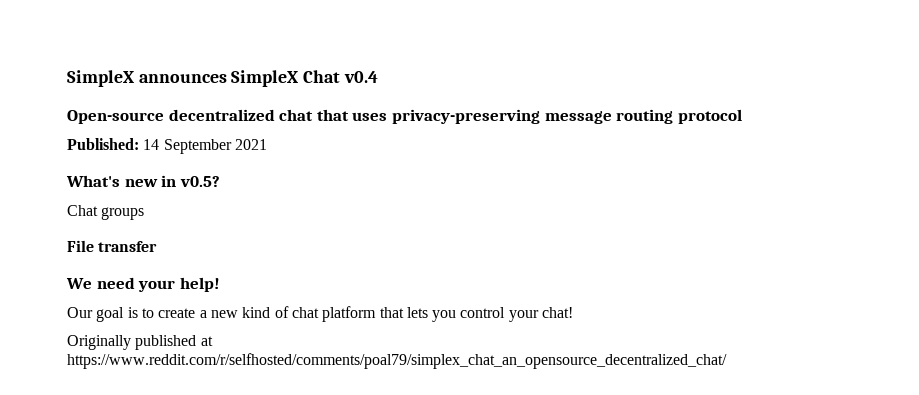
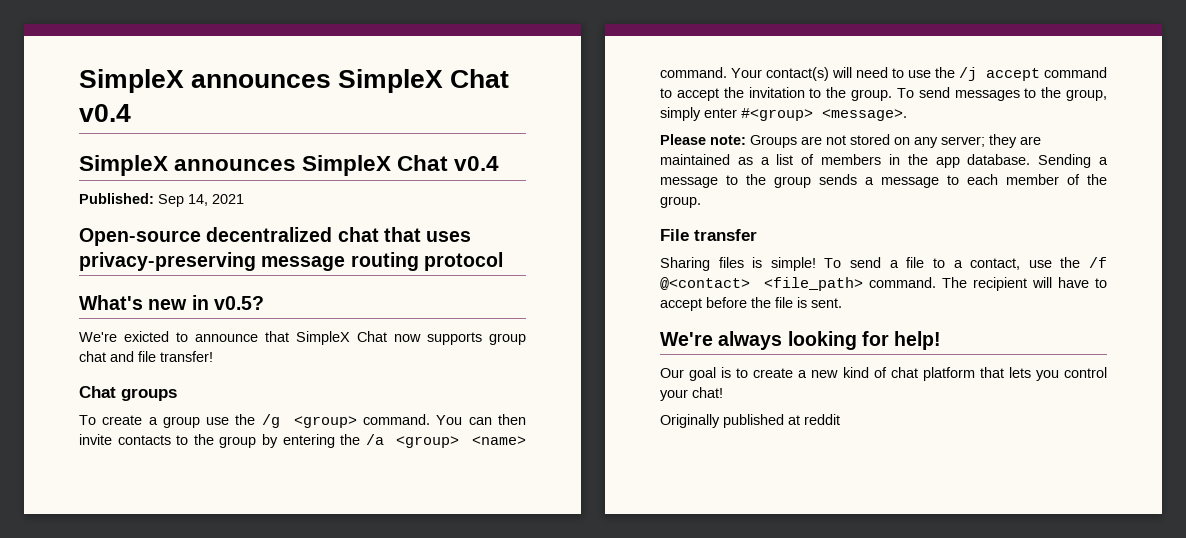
[67,70,378,87] SimpleX announces SimpleX Chat v0.4 -> [79,69,510,93] [79,104,131,122] [79,155,500,176] [79,193,244,207] SimpleX announces SimpleX Chat v0.4 // SimpleX announces SimpleX Chat v0.4 // Published: Sep 14, 2021
[67,138,267,154] // Published: 14 September 2021 -> (503, 261) none
[67,205,145,220] [67,240,158,252] [66,277,176,292] Chat groups // File transfer // We need your -> [79,331,526,345] [79,351,213,362] [79,386,177,401] [79,414,526,428] [79,434,526,448] [660,67,1107,81] [660,87,1107,101] [660,107,907,121] [660,134,1041,148] [660,154,1108,168] [660,174,1107,188] [660,196,701,208] [660,229,757,241] [660,257,1107,271] [660,277,1107,291] [660,297,842,311] [660,331,889,350] We're exicted to announce that SimpleX Chat now supports group chat and file transfer! // Chat groups // To create a group use the /g <group> command. You can then invite contacts to the group by entering the /a <group> <name> command. Your contact(s) will need to use the /j accept command to accept the invitation to the group. To send messages to the group, simply enter #<group> <message>. // Please note: Groups are not stored on any server; they are maintained as a list of members in the app database. Sending a message to the group sends a message to each member of the group. // File transfer // Sharing files is simple! To send a file to a contact, use the /f @<contact> <file_path> command. The recipient will have to accept before the file is sent. // We're always looking for
[67,353,727,369] https://www.reddit.com/r/selfhosted/comments/poal79/simplex_chat_an_opensource_decentralized_chat/ -> [804,414,840,425] reddit

